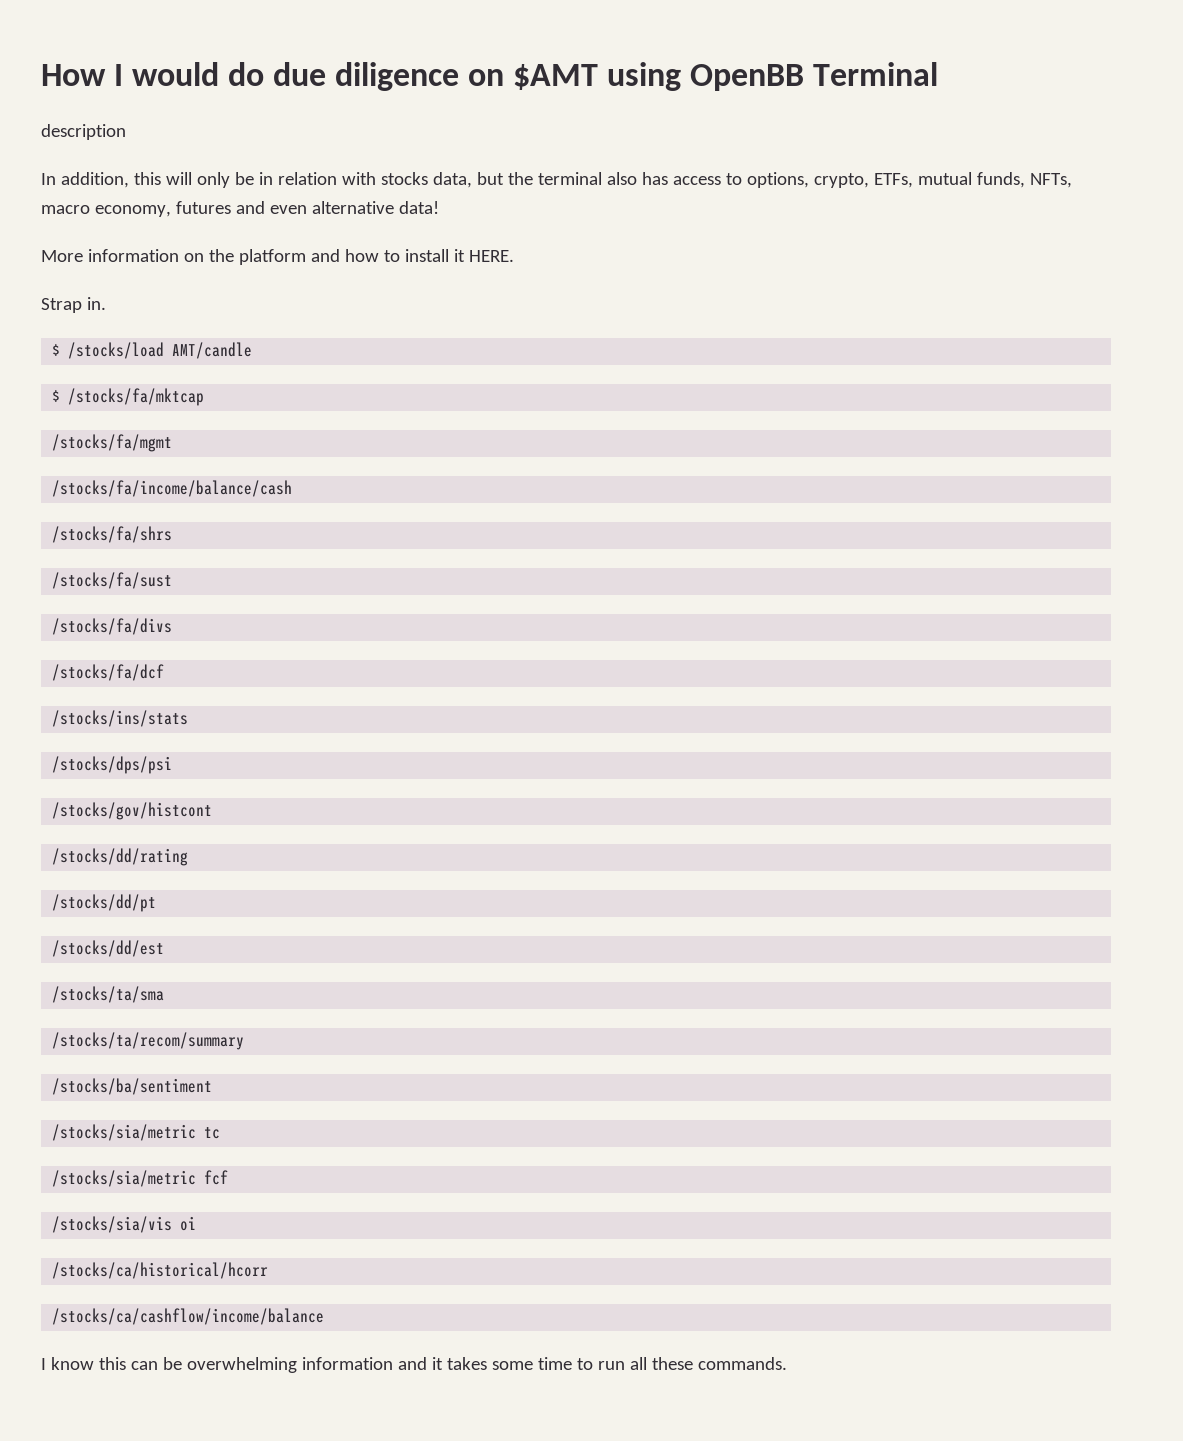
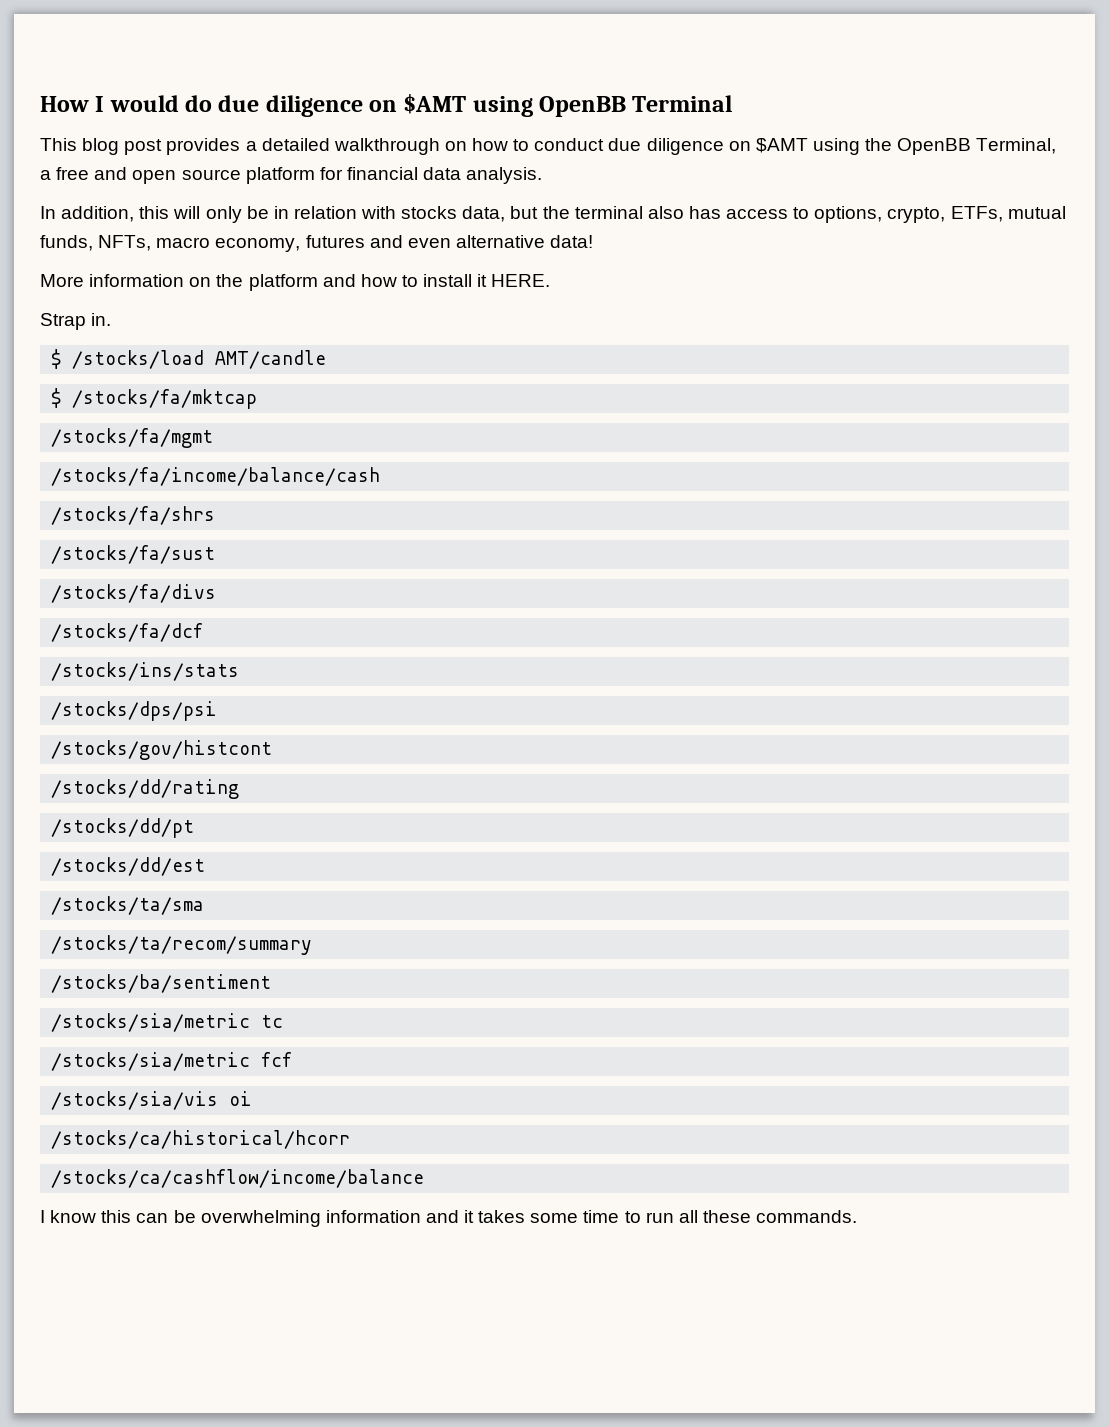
[41,124,126,140] description -> [40,138,1057,155] [40,167,543,184] This blog post provides a detailed walkthrough on how to conduct due diligence on $AMT using the OpenBB Terminal, a free and open source platform for financial data analysis.

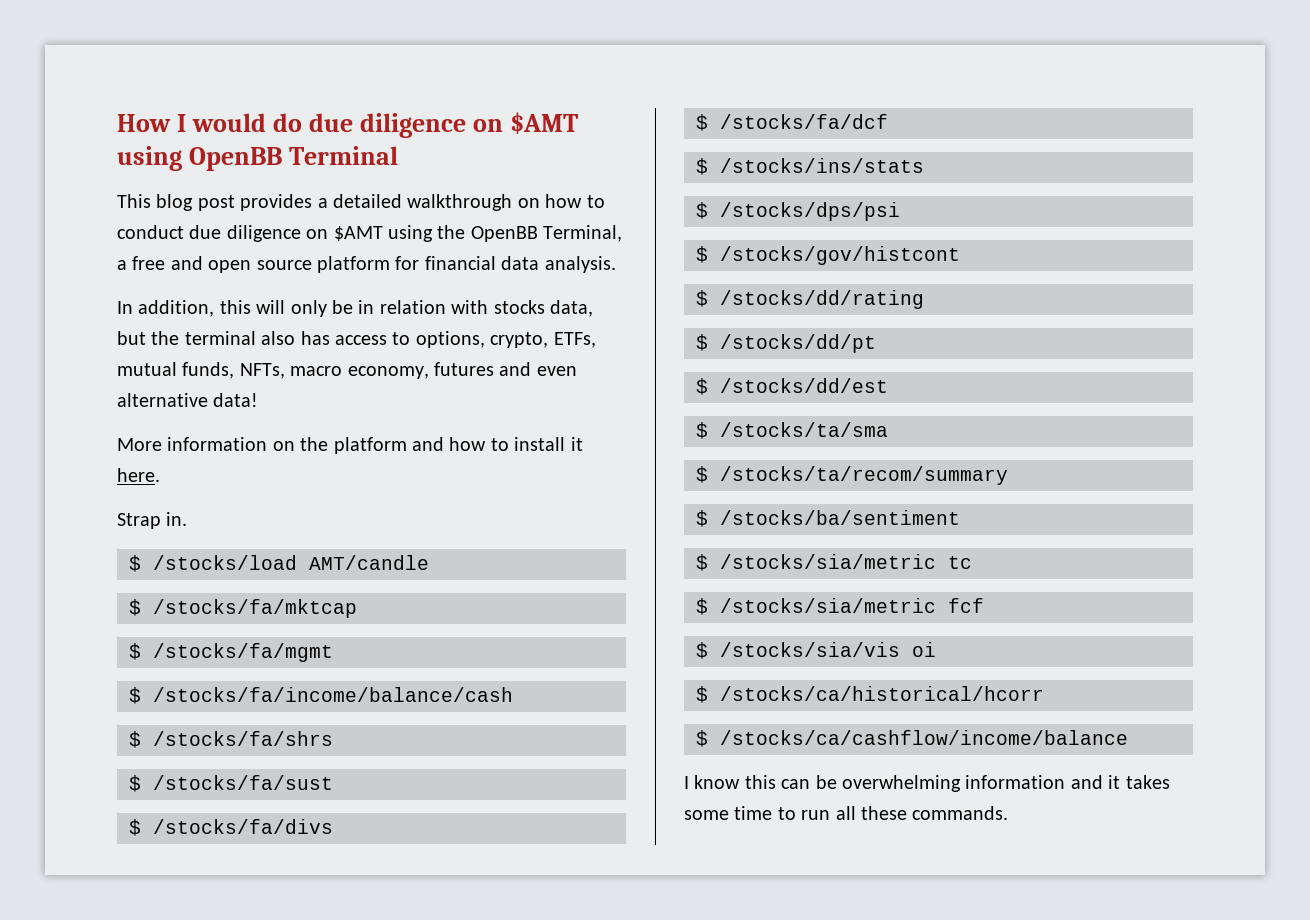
[491,274,551,287] HERE. -> [117,468,160,482] here.
(258, 399) none -> [129,643,141,660] $
(214, 438) none -> [129,687,141,704] $
(381, 476) none -> [129,731,141,748] $
(216, 515) none -> [129,775,141,792] $
(216, 554) none -> [129,819,141,836] $
(217, 593) none -> [696,114,708,131] $
(204, 632) none -> [696,158,708,175] $
(240, 671) none -> [696,202,708,219] $
(218, 711) none -> [696,246,708,263] $
(273, 750) none -> [696,290,708,307] $
(240, 789) none -> [696,334,708,351] $
(195, 828) none -> [696,378,708,395] $
(206, 866) none -> [696,422,708,439] $
(205, 905) none -> [696,466,708,483] $
(313, 945) none -> [696,510,708,527] $
(272, 983) none -> [696,554,708,571] $
(284, 1021) none -> [696,598,708,615] $
(293, 1059) none -> [696,642,708,659] $
(253, 1098) none -> [696,686,708,703] $
(351, 1139) none -> [696,730,708,747] $

